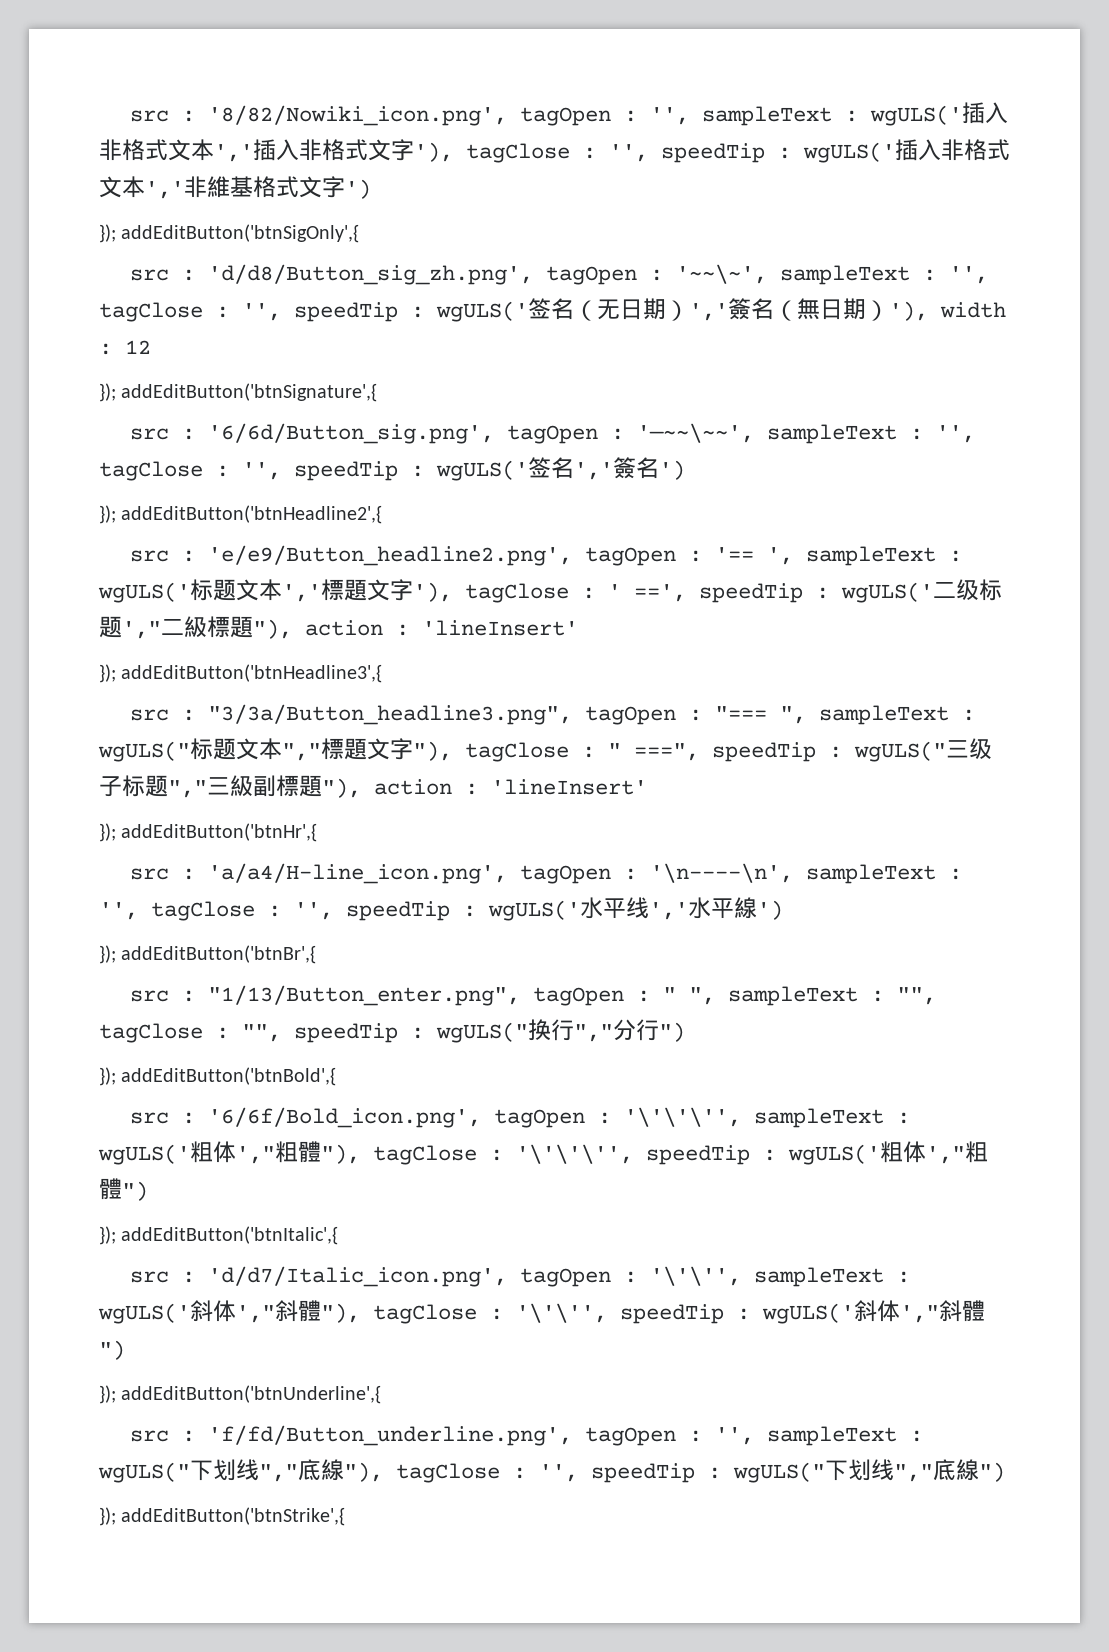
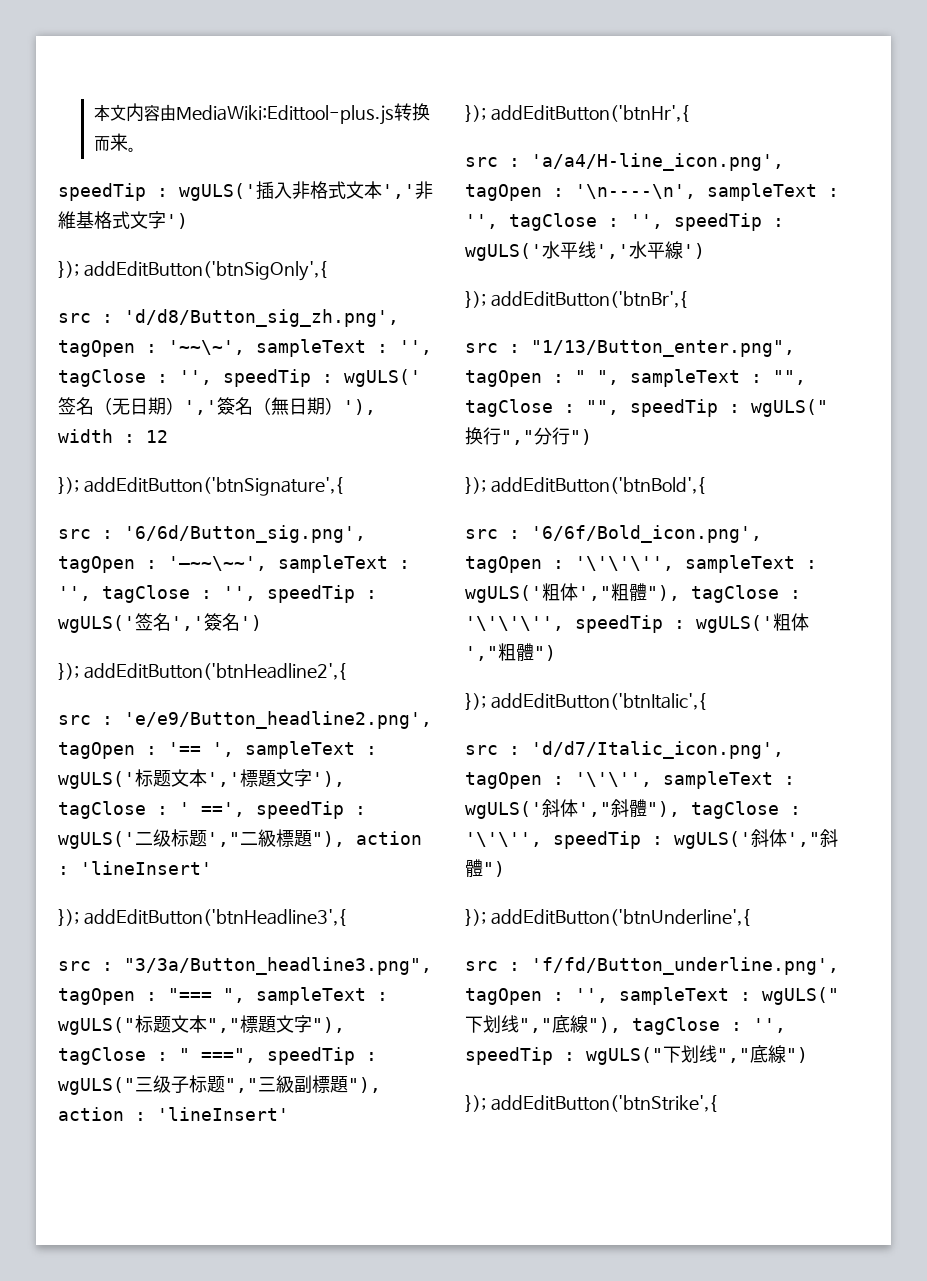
[130,102,1009,126] [99,139,648,163] src : '8/82/Nowiki_icon.png', tagOpen : '', sampleText : wgULS('插入非格式文本','插入非格式文字'), tagClose : '', -> [93,103,430,125] [93,133,136,152] 本文内容由MediaWiki:Edittool-plus.js转换而来。 //

